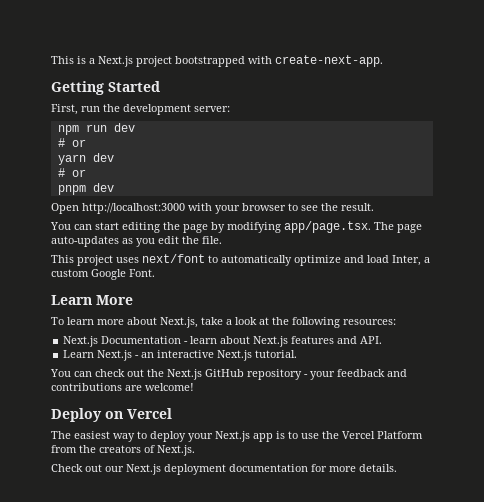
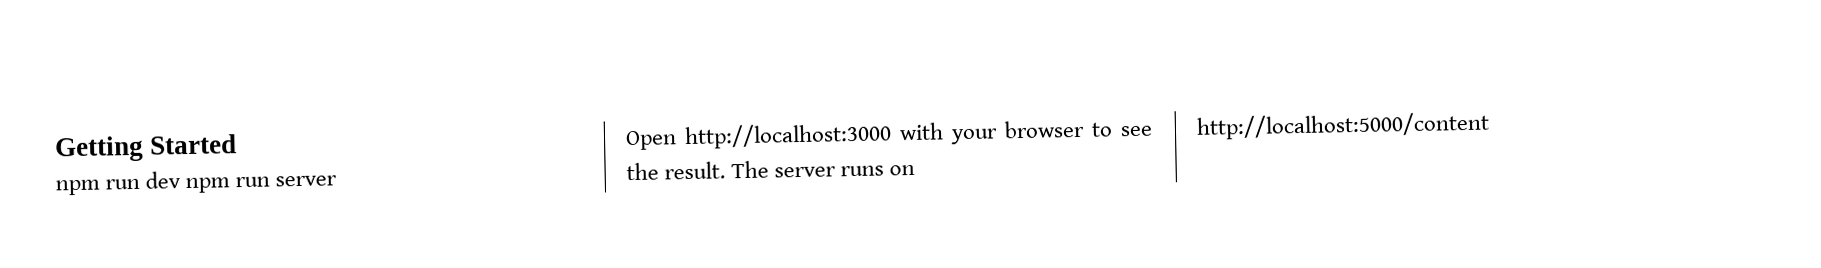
[51,55,383,67] [51,81,160,95] [51,104,230,115] [57,123,135,135] [57,138,86,147] [57,153,114,165] [57,168,86,177] [57,183,114,195] This is a Next.js project bootstrapped with create-next-app. // Getting Started // First, run the development server: // npm run dev // # or // yarn dev // # or // pnpm dev -> [54,134,238,163] [55,171,338,196] Getting Started // npm run dev npm run server
[50,221,422,233] [51,236,222,247] [51,254,430,266] [51,269,155,280] [51,295,133,305] [51,317,396,328] [63,336,383,347] [63,350,298,361] [50,369,407,380] [51,383,194,391] [51,408,172,422] [51,431,423,442] [51,445,195,456] [51,464,397,475] // You can start editing the page by modifying app/page.tsx. The page auto-updates as you edit the file. // This project uses next/font to automatically optimize and load Inter, a custom Google Font. // Learn More // To learn more about Next.js, take a look at the following resources: // Next.js Documentation - learn about Next.js features and API. // Learn Next.js - an interactive Next.js tutorial. // You can check out the Next.js GitHub repository - your feedback and contributions are welcome! // Deploy on Vercel // The easiest way to deploy your Next.js app is to use the Vercel Platform from the creators of Next.js. // Check out our Next.js deployment documentation for more details. -> [731,160,916,179] [1196,111,1490,140] The server runs on http://localhost:5000/content

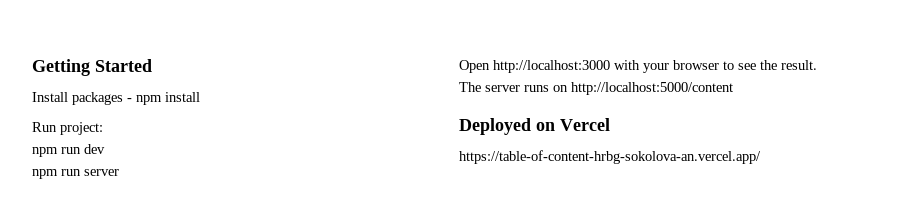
(238, 144) none -> [32,92,200,105] [32,122,103,135] // Install packages - npm install // Run project:
(182, 180) none -> (105, 149) //
(727, 170) none -> (817, 65) //
(1490, 125) none -> [459,118,610,135] [459,150,761,164] // Deployed on Vercel // https://table-of-content-hrbg-sokolova-an.vercel.app/

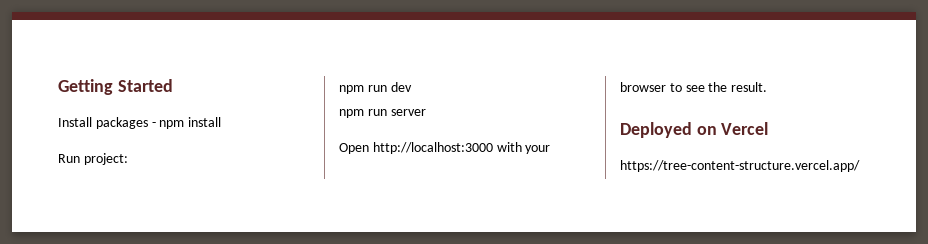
[459,82,733,95] // The server runs on http://localhost:5000/content -> (768, 87) none
[459,150,761,164] https://table-of-content-hrbg-sokolova-an.vercel.app/ -> [620,160,860,172] https://tree-content-structure.vercel.app/

